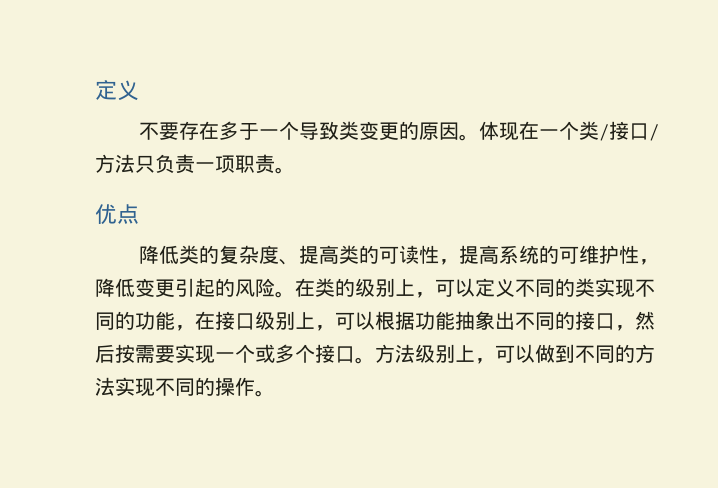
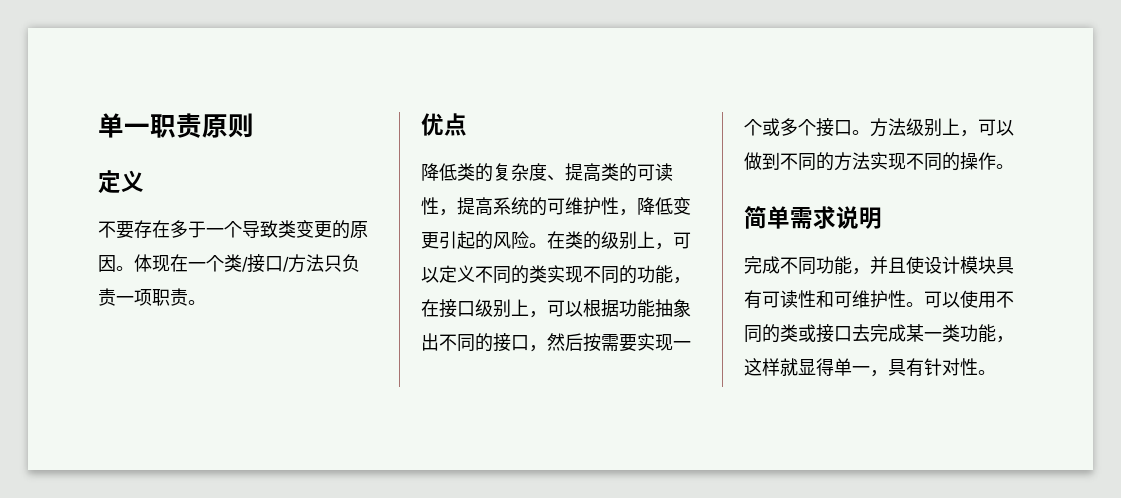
(95, 90) none -> [98,113,254,138] 单一职责原则 //
(275, 393) none -> [744,206,882,229] [744,256,1014,275] [744,290,1014,309] [744,324,1014,343] [744,358,996,377] // 简单需求说明 // 完成不同功能，并且使设计模块具有可读性和可维护性。可以使用不同的类或接口去完成某一类功能，这样就显得单一，具有针对性。

